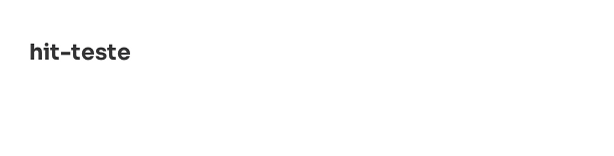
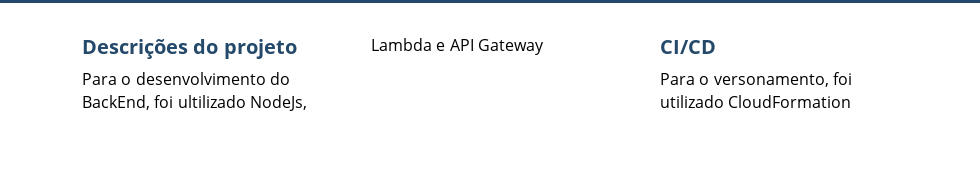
[29,42,132,61] hit-teste -> [82,39,297,59] [82,72,290,85] [82,95,307,111] [371,38,544,55] [660,40,716,54] [660,72,852,87] [660,95,852,108] Descrições do projeto // Para o desenvolvimento do BackEnd, foi ultilizado NodeJs, Lambda e API Gateway // CI/CD // Para o versonamento, foi utilizado CloudFormation

